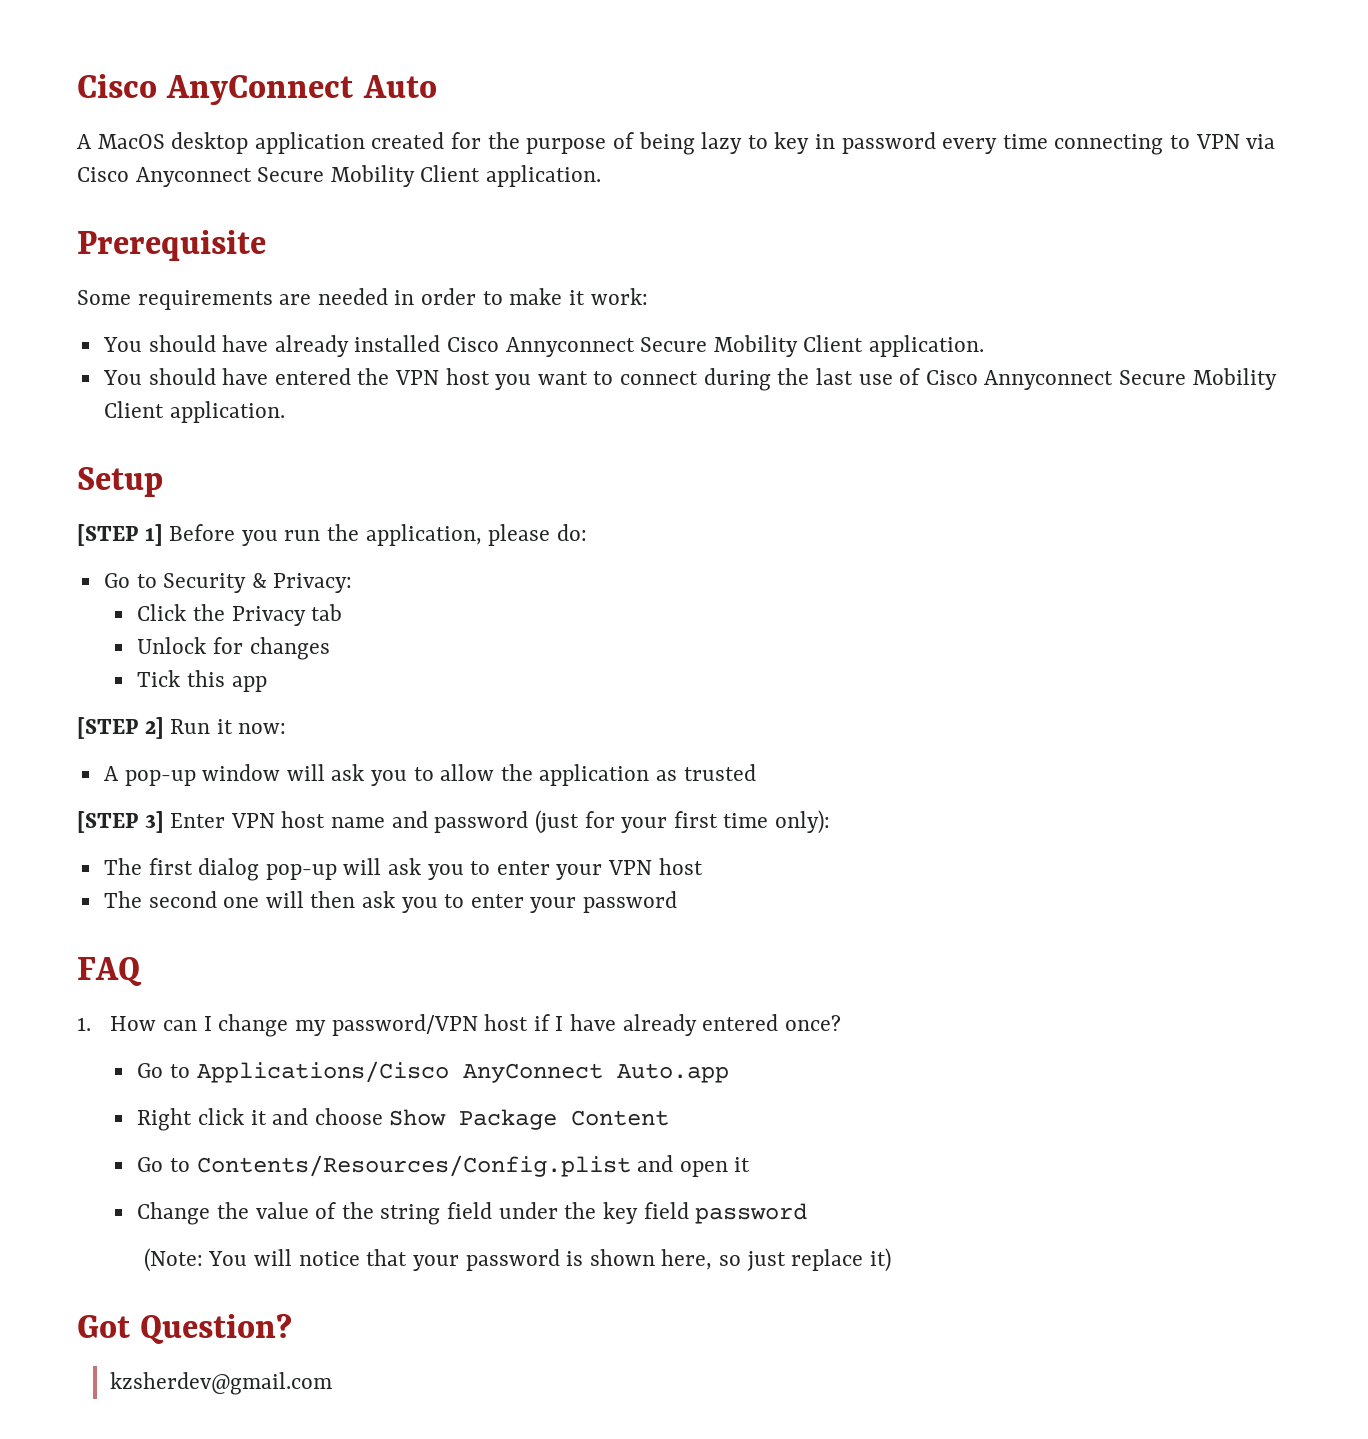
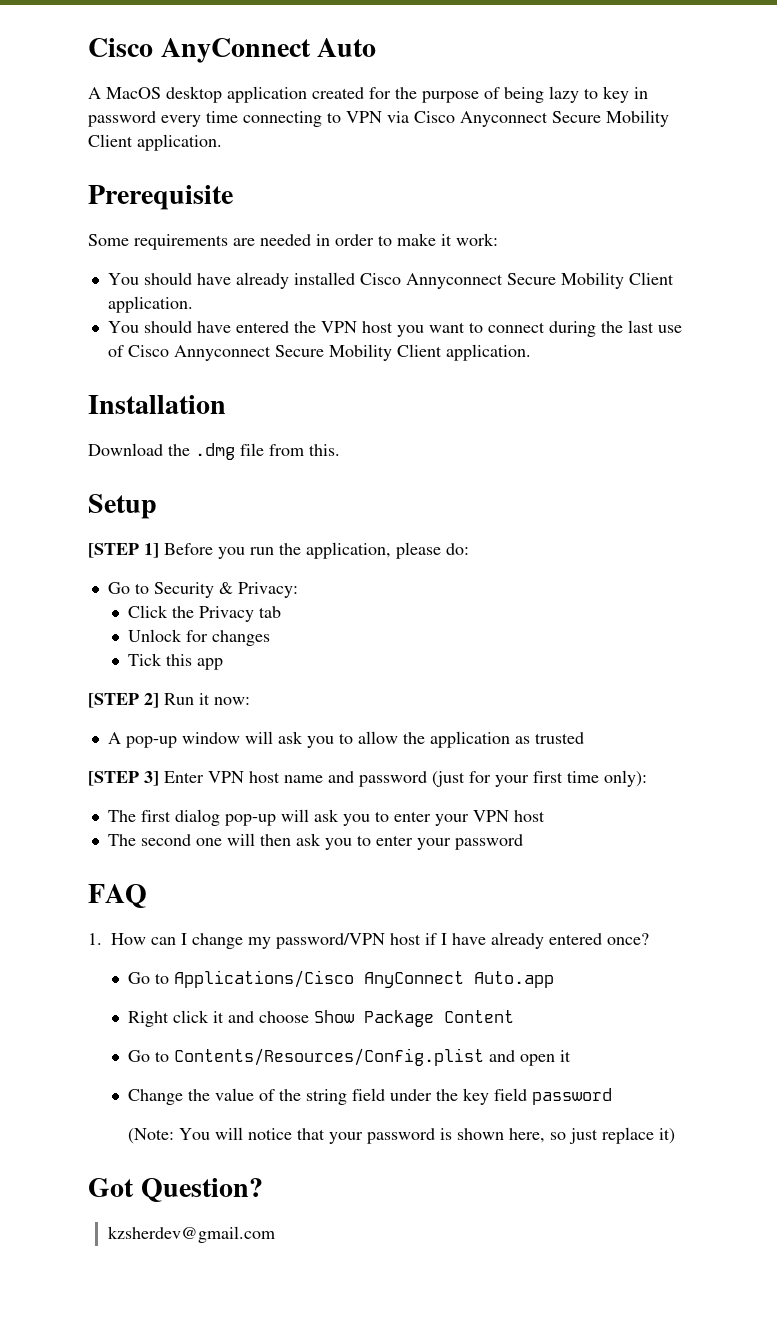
(285, 412) none -> [88,395,226,414] [88,443,340,460] // Installation // Download the .dmg file from this.

